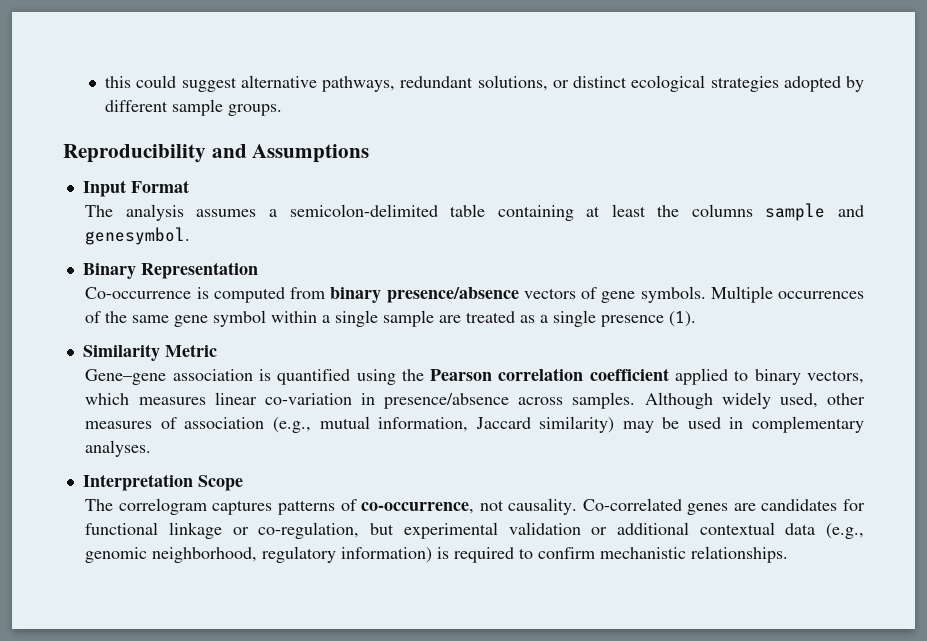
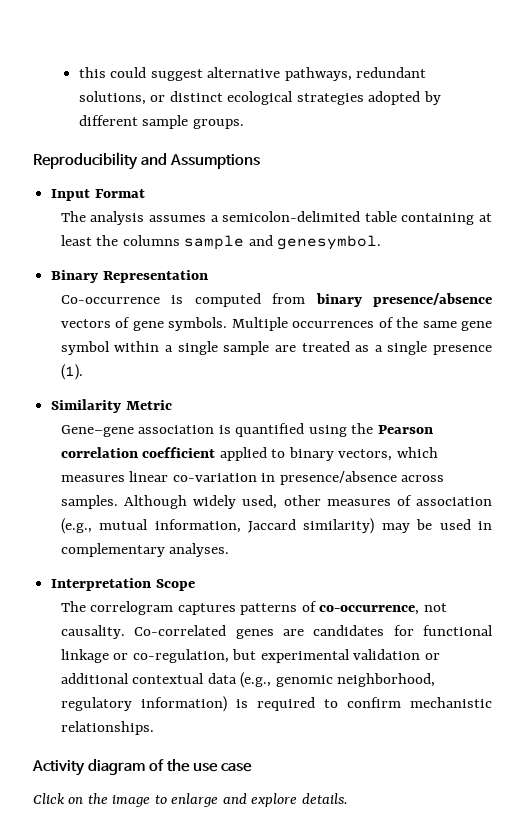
(789, 554) none -> [32,759,252,776] [33,793,348,807] // Activity diagram of the use case // Click on the image to enlarge and explore details.

